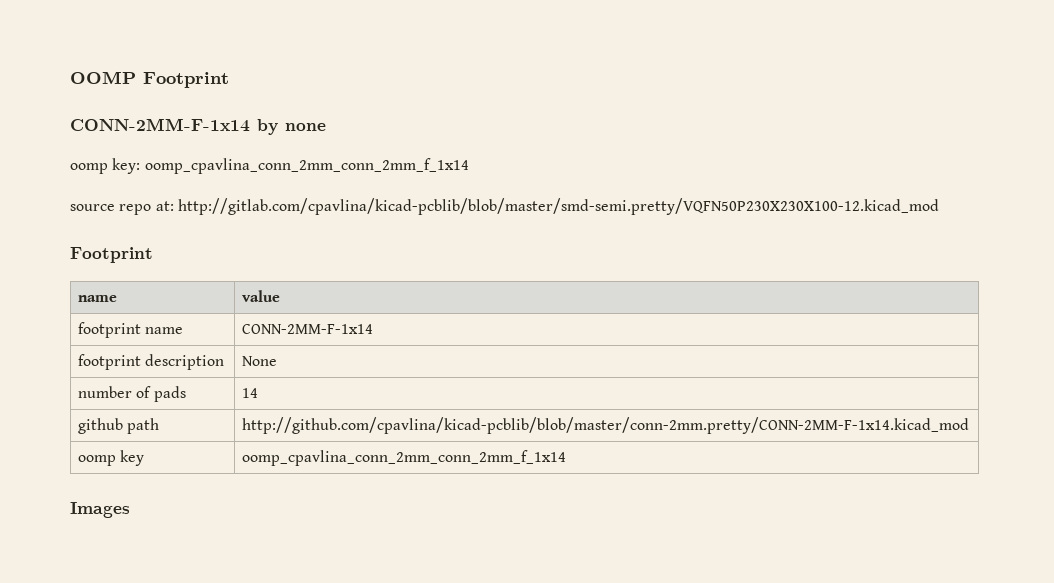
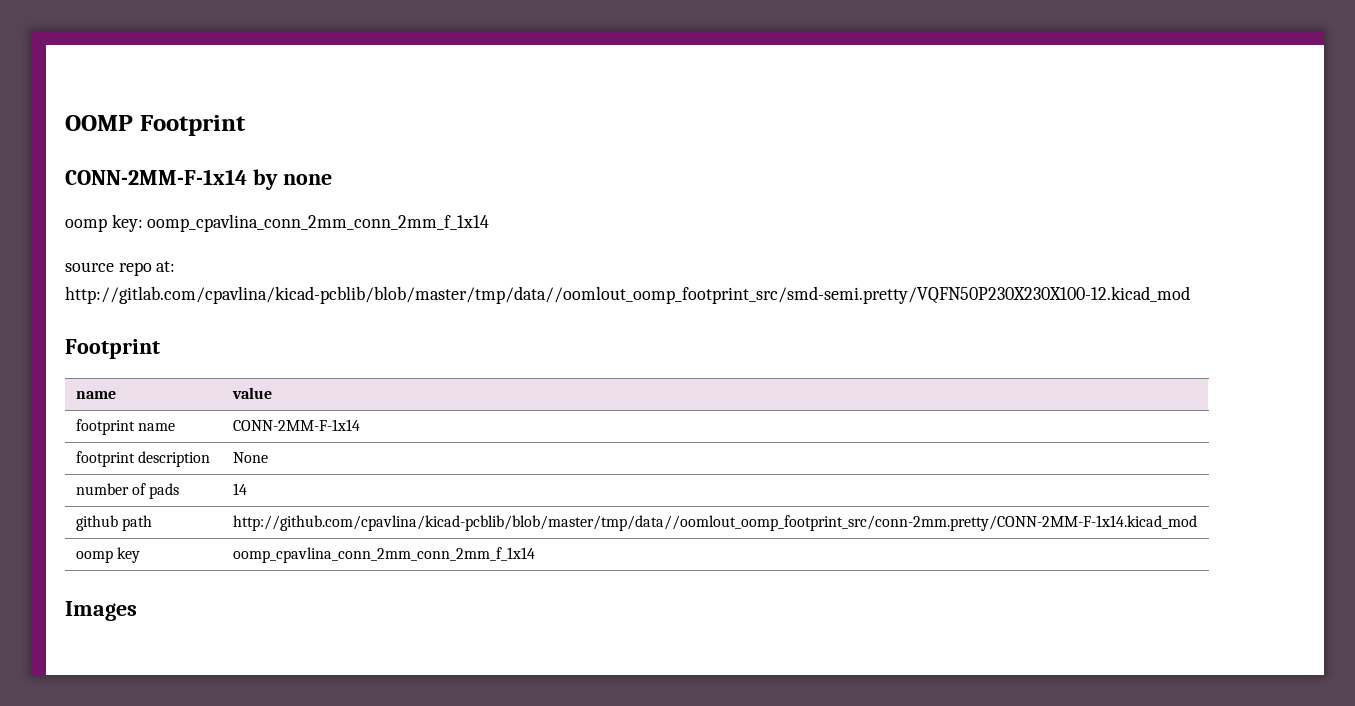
[177,198,939,215] http://gitlab.com/cpavlina/kicad-pcblib/blob/master/smd-semi.pretty/VQFN50P230X230X100-12.kicad_mod -> [65,286,1190,304] http://gitlab.com/cpavlina/kicad-pcblib/blob/master/tmp/data//oomlout_oomp_footprint_src/smd-semi.pretty/VQFN50P230X230X100-12.kicad_mod
[241,417,969,434] http://github.com/cpavlina/kicad-pcblib/blob/master/conn-2mm.pretty/CONN-2MM-F-1x14.kicad_mod -> [232,515,1197,531] http://github.com/cpavlina/kicad-pcblib/blob/master/tmp/data//oomlout_oomp_footprint_src/conn-2mm.pretty/CONN-2MM-F-1x14.kicad_mod

